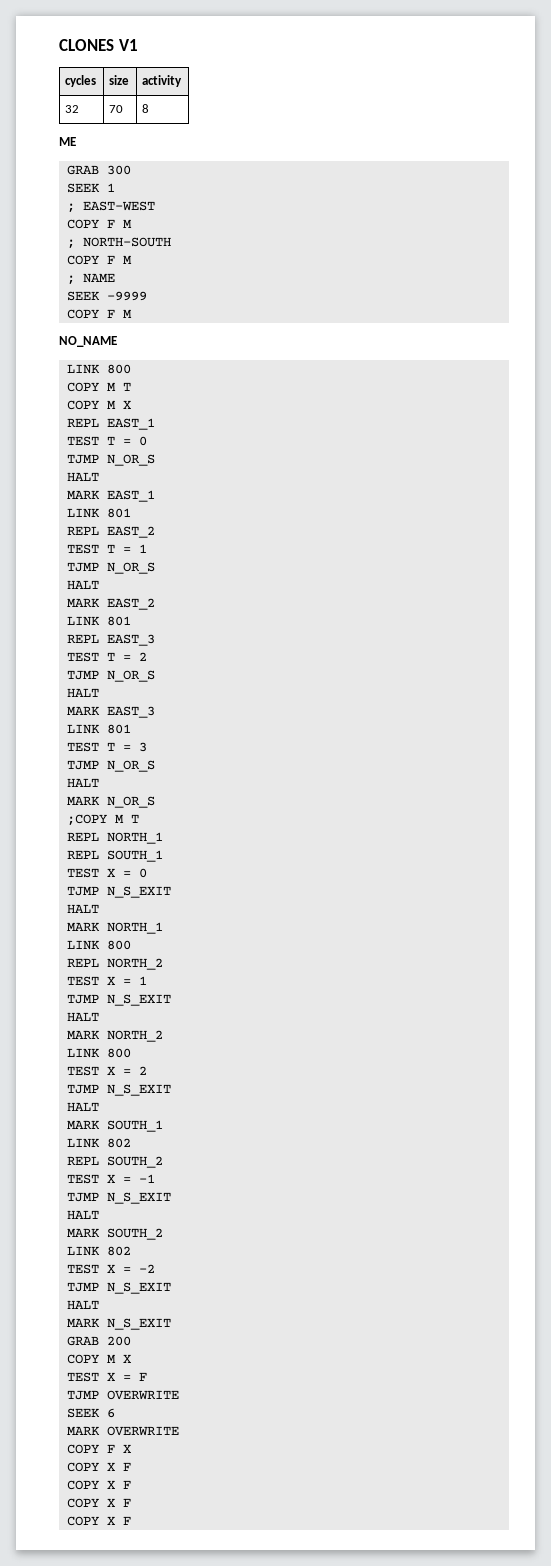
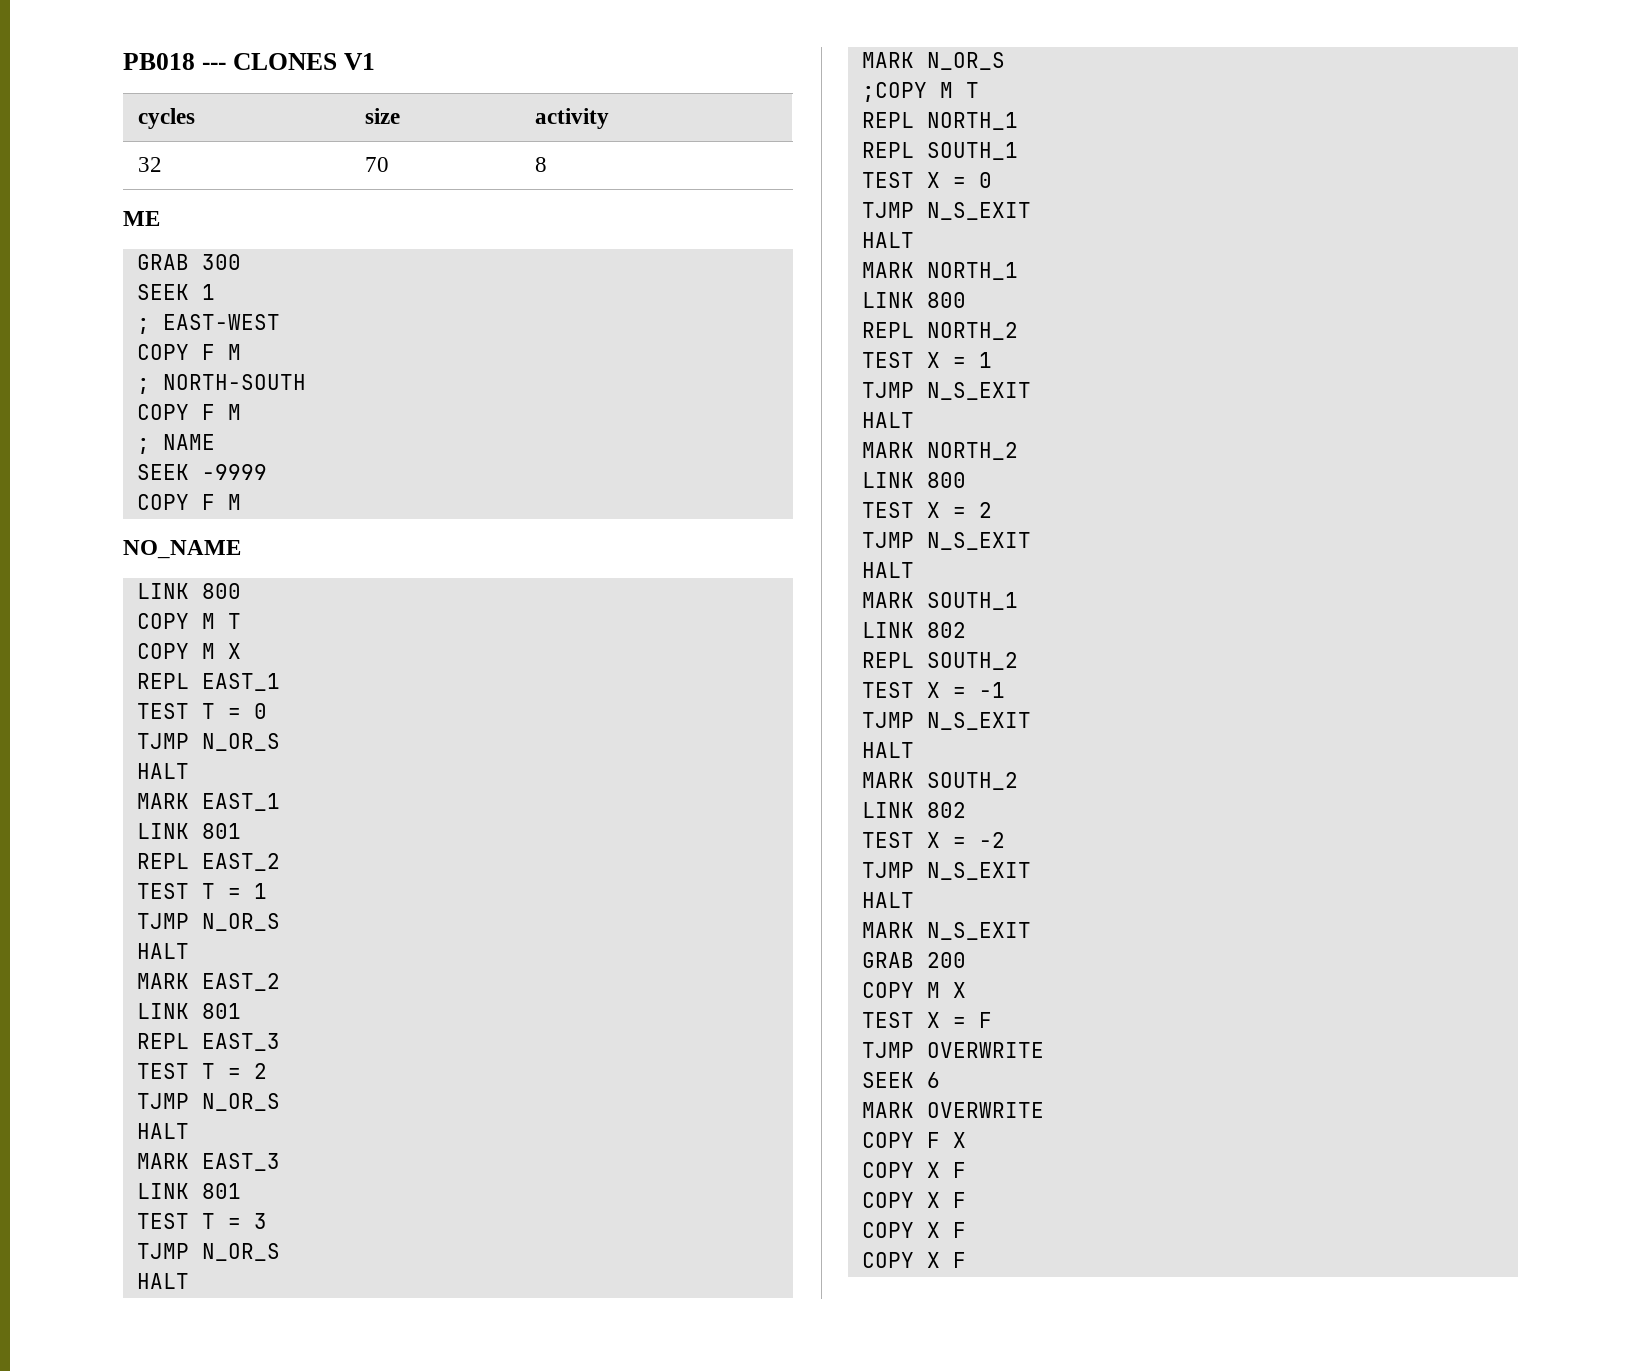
(59, 45) none -> [123,53,226,70] PB018 ---

